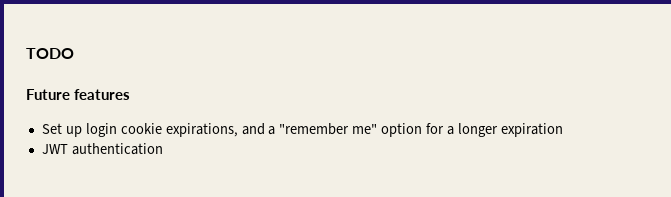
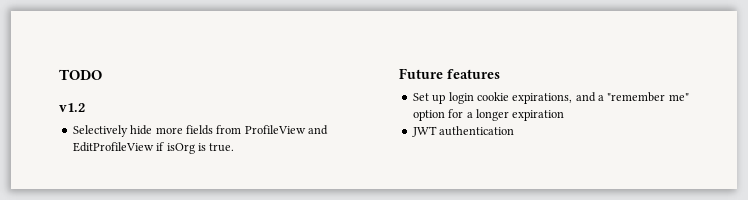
(74, 53) none -> [59,103,85,112] [72,125,328,137] [72,142,235,154] // v1.2 // Selectively hide more fields from ProfileView and EditProfileView if isOrg is true.

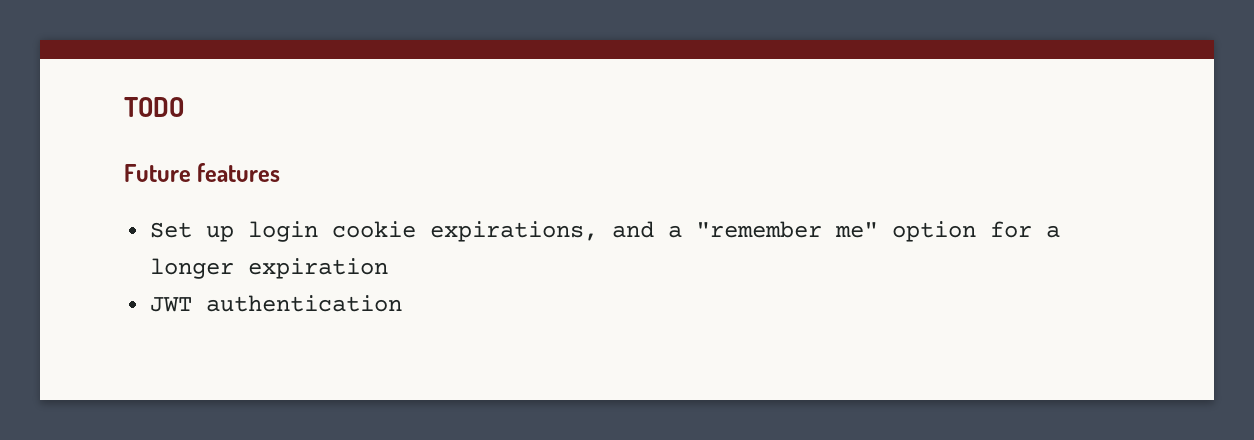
[59,103,85,112] [72,125,328,137] [72,142,235,154] // v1.2 // Selectively hide more fields from ProfileView and EditProfileView if isOrg is true. -> (184, 107) none

